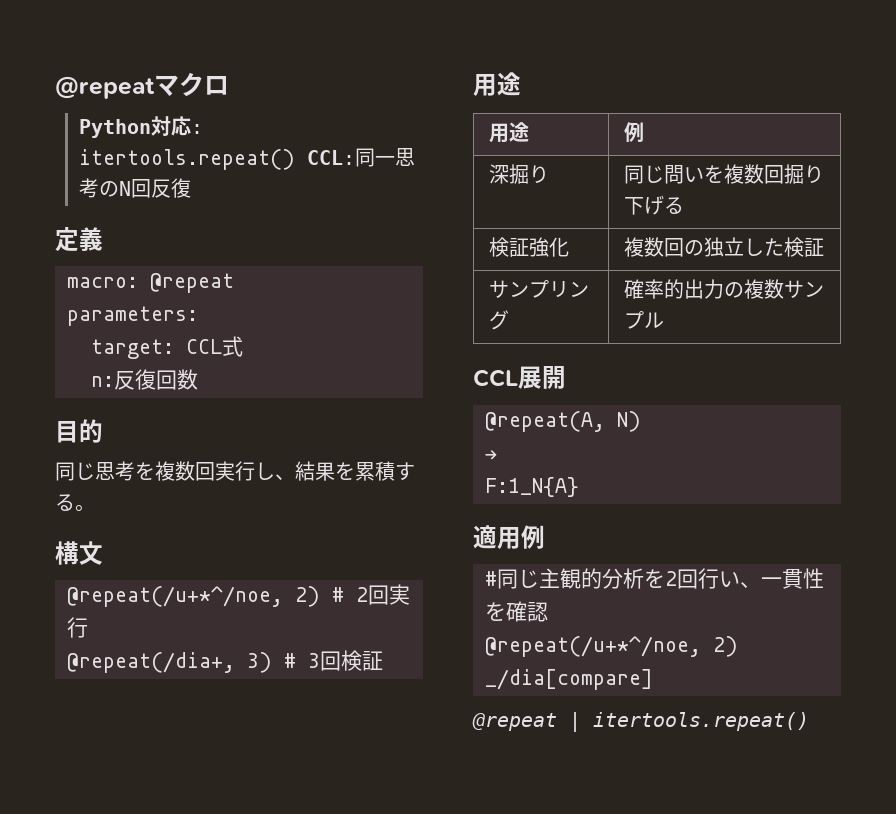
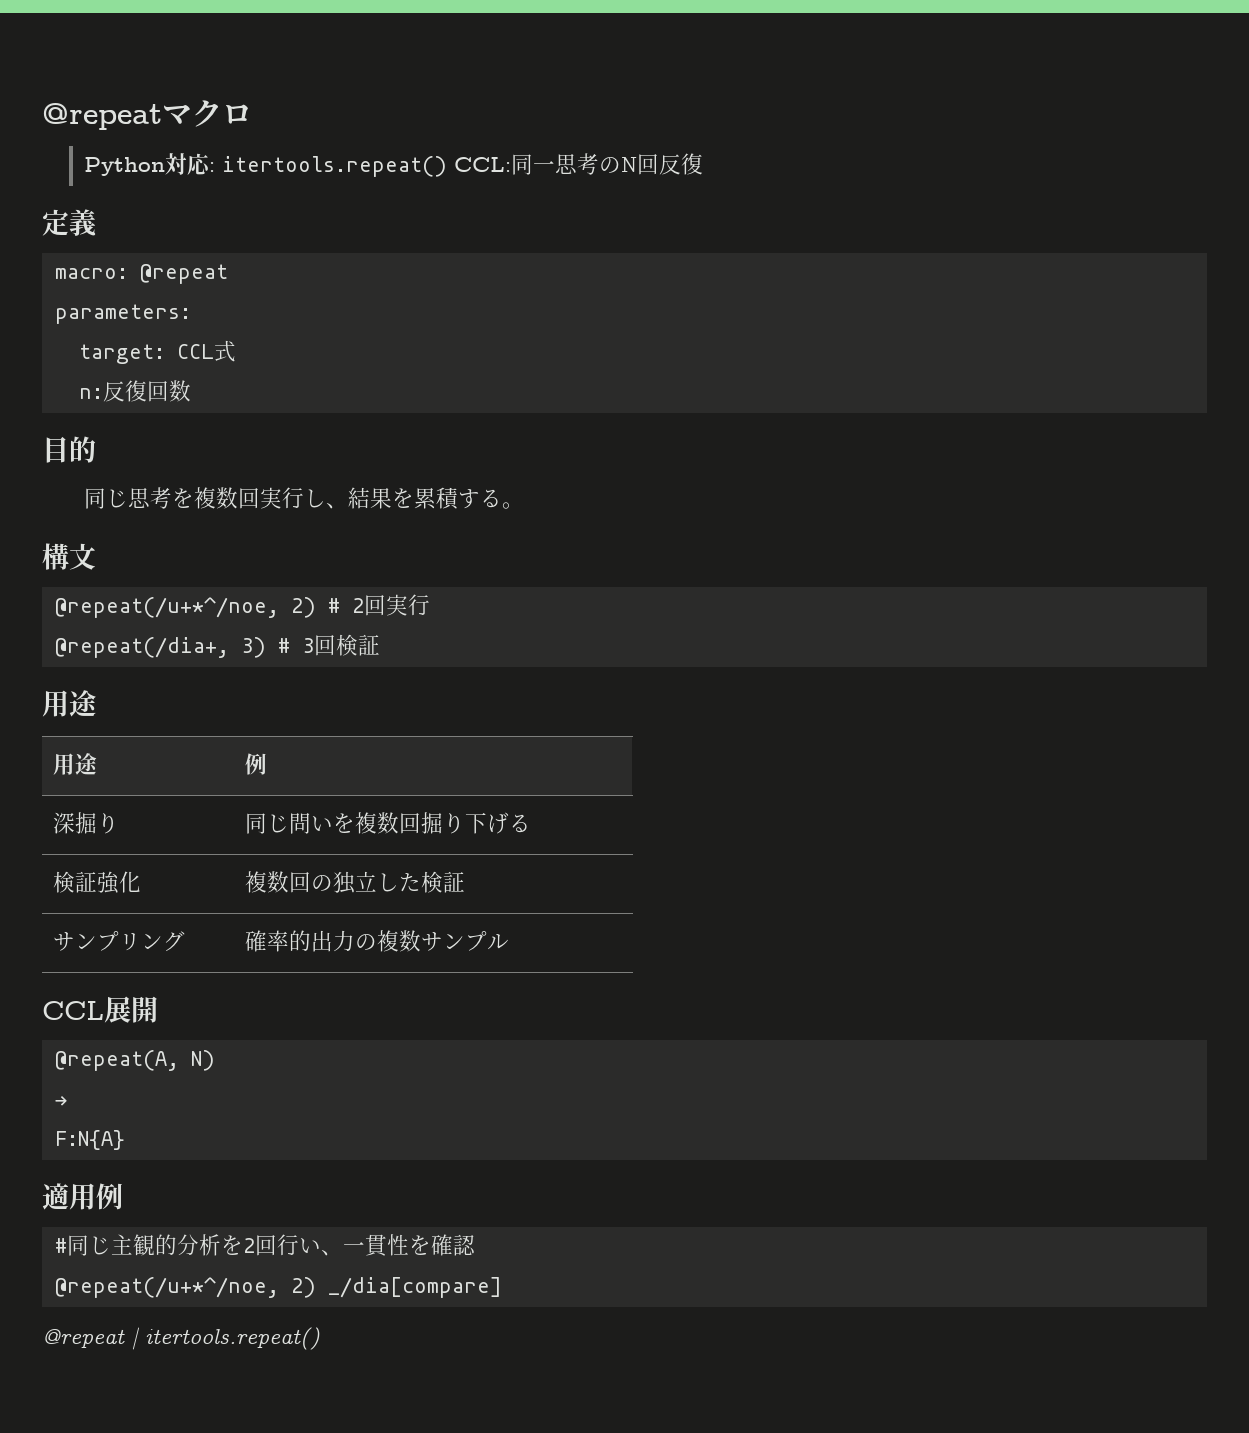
[485,477,579,497] F:1_N{A} -> [54,1130,125,1150] F:N{A}

